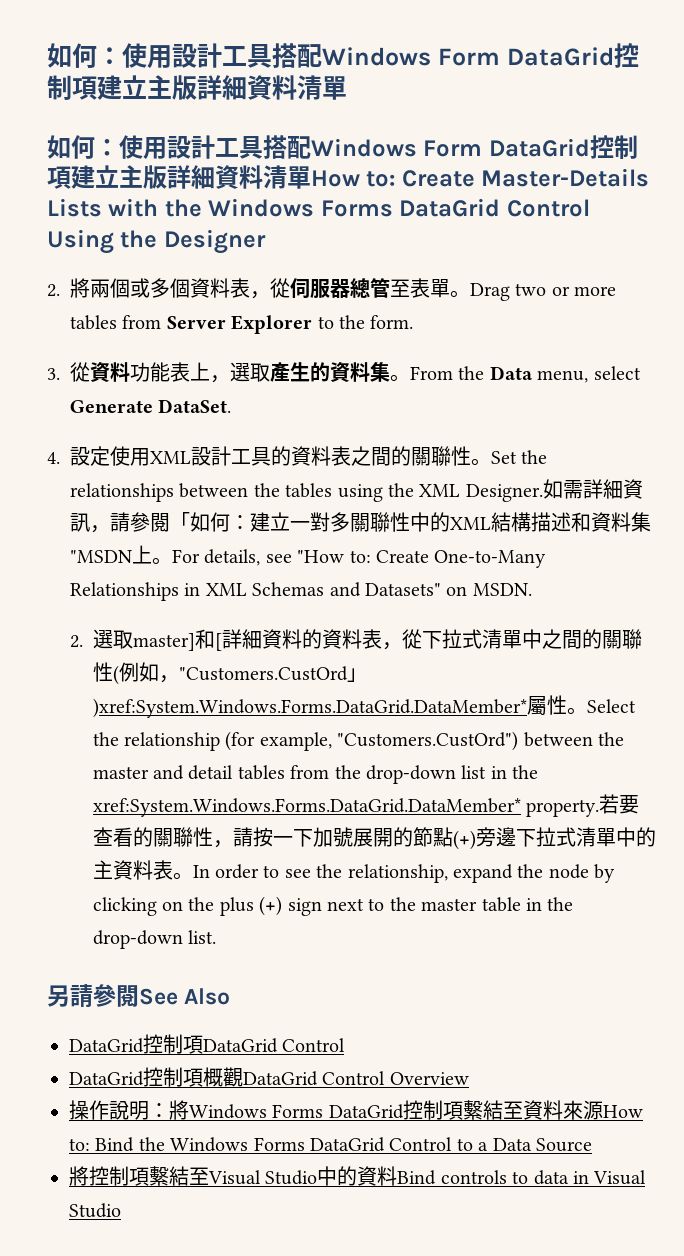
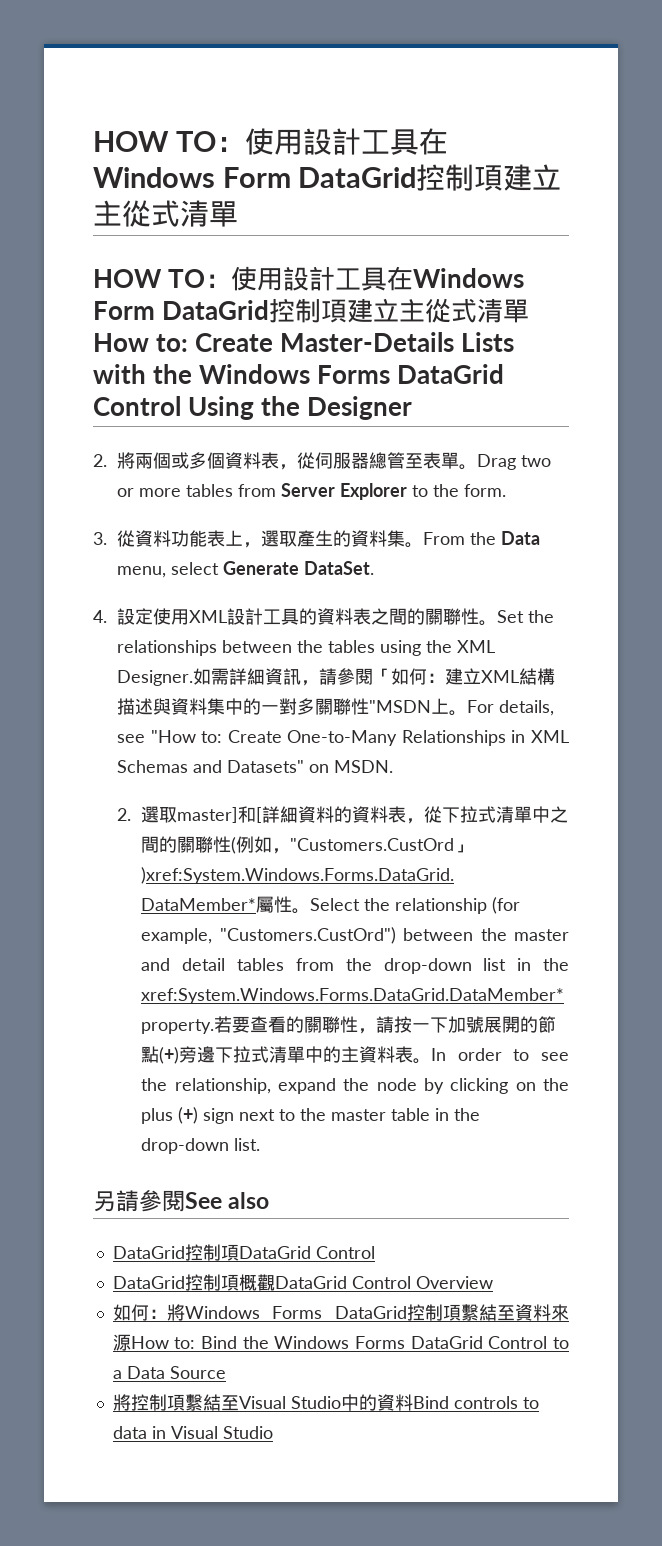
[47,43,639,69] [47,75,297,100] 如何：使用設計工具搭配Windows Form DataGrid控制項建立主版詳細資料 -> [93,128,448,155] [93,164,562,191] [93,200,180,227] HOW TO：使用設計工具在Windows Form DataGrid控制項建立主從式
[47,135,638,159] [47,165,263,189] 如何：使用設計工具搭配Windows Form DataGrid控制項建立主版詳細資料 -> [93,266,524,291] [93,298,477,323] HOW TO：使用設計工具在Windows Form DataGrid控制項建立主從式
[290,512,651,532] 一對多關聯性中的XML結構描述和資料集 -> [481,668,556,685] [117,698,370,715] XML結構描述與資料集中的一對多關聯性
[184,988,231,1005] Also -> [228,1192,270,1209] also
[69,1100,149,1120] 操作說明 -> [112,1304,149,1321] 如何

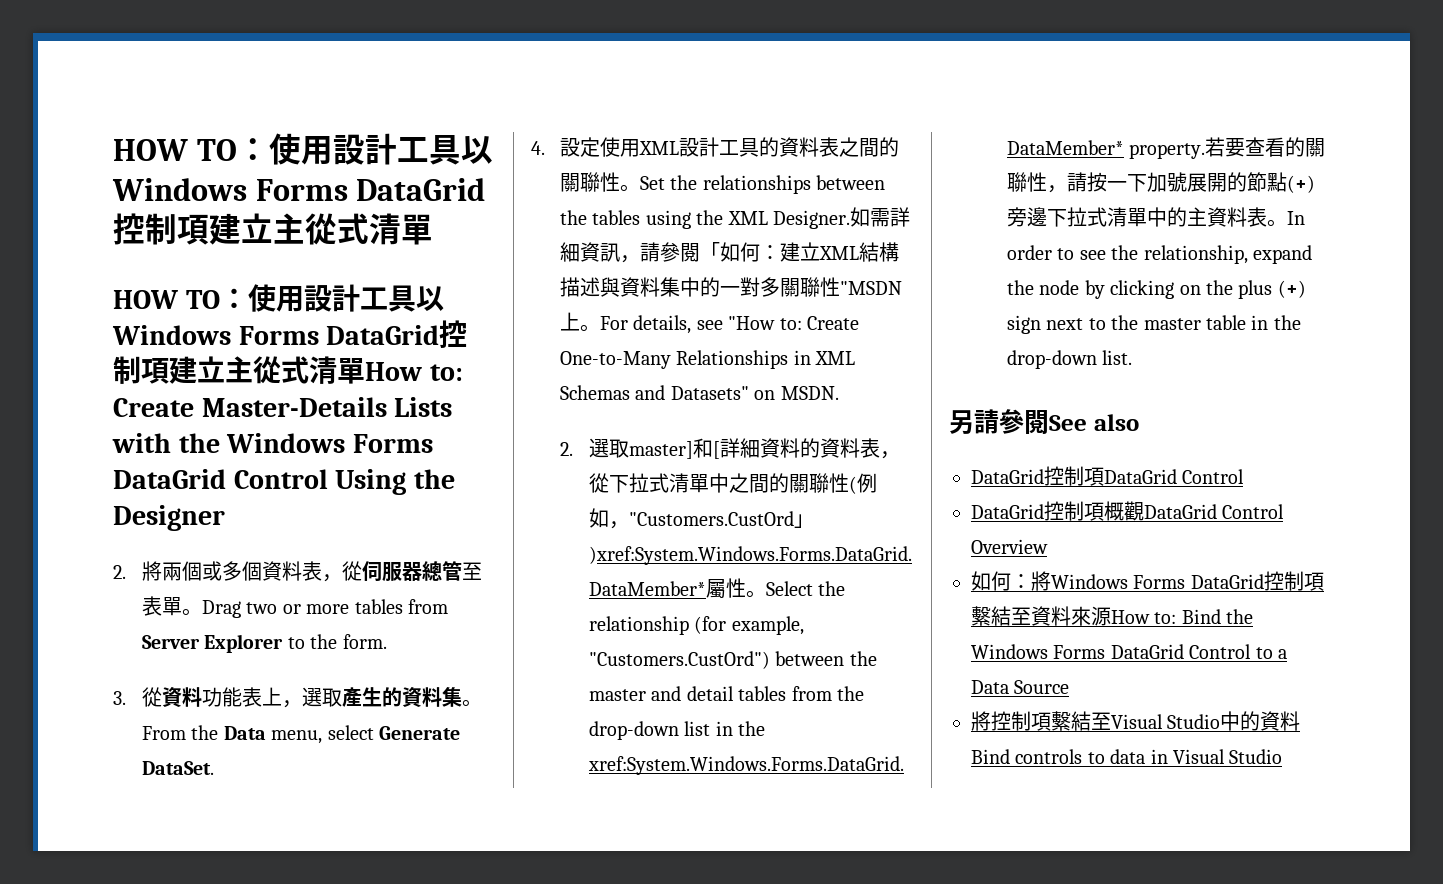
[93,128,448,155] [93,167,291,188] HOW TO：使用設計工具在Windows Form -> [113,133,493,165] [112,178,348,201] HOW TO：使用設計工具以Windows Forms
[386,266,524,291] [93,301,155,320] 在Windows Form -> [415,286,444,311] [112,325,319,345] 以Windows Forms

